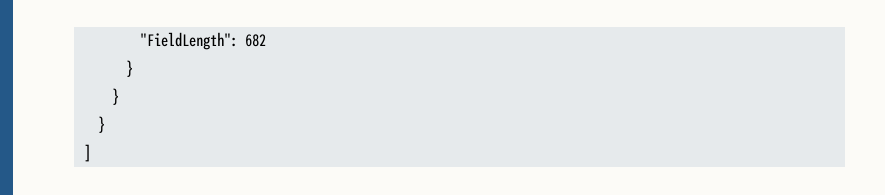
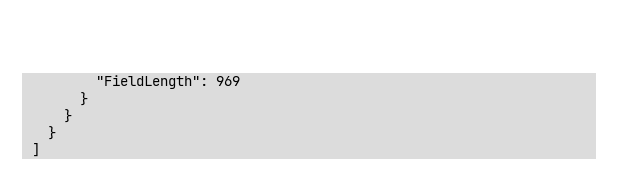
[244,34,266,47] 682 -> [215,76,240,86] 969

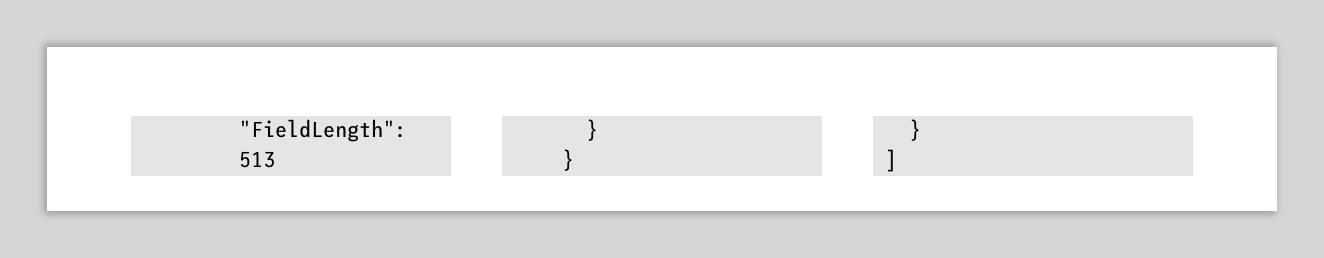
[215,76,240,86] 969 -> [239,151,276,168] 513

